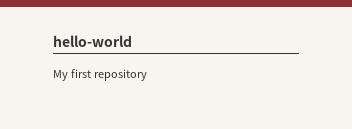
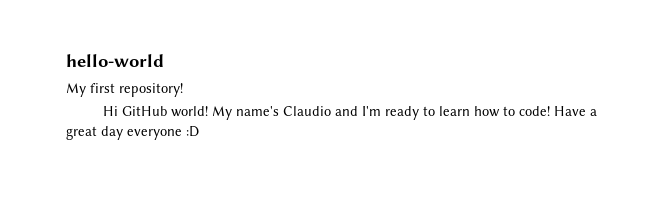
[93,69,147,81] repository -> [119,83,183,97] [103,106,598,120] [66,126,199,140] repository! // Hi GitHub world! My name's Claudio and I'm ready to learn how to code! Have a great day everyone :D

